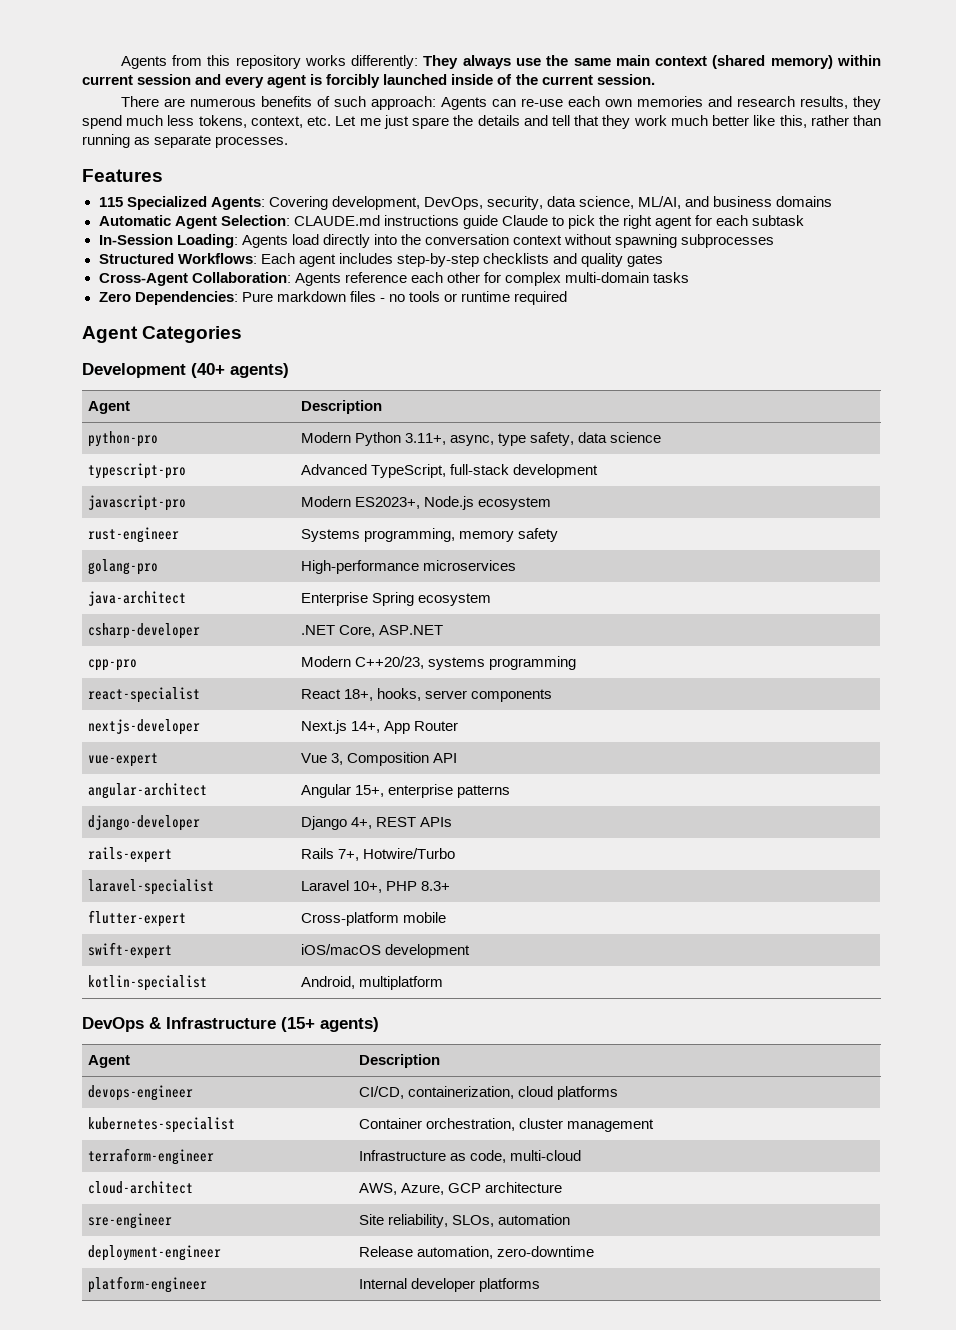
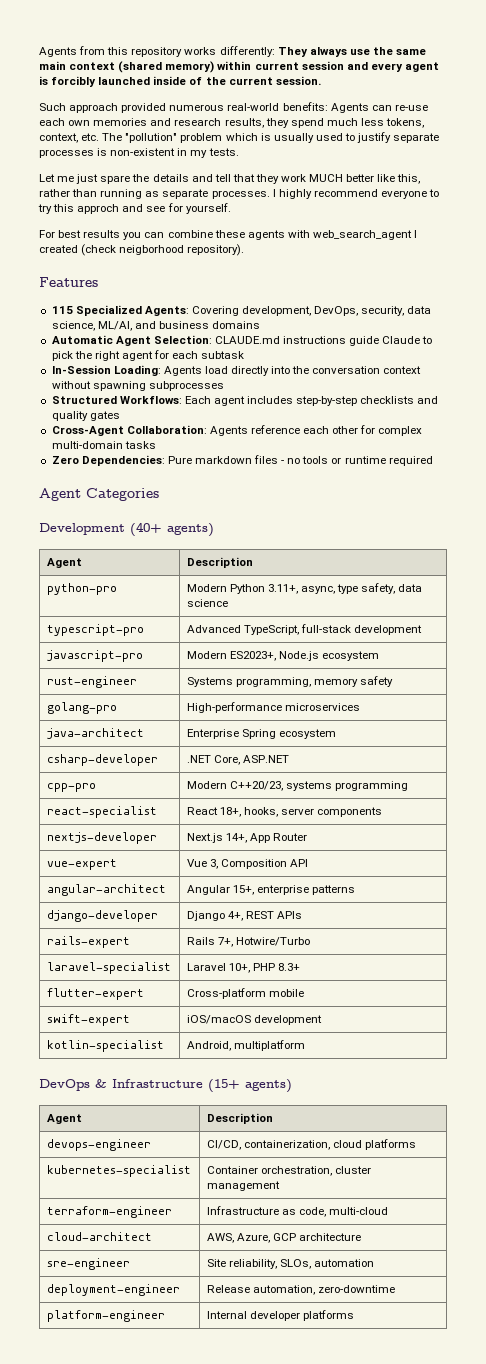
[120,96,436,110] There are numerous benefits of such approach: -> [39,102,328,113] Such approach provided numerous real-world benefits:
(332, 121) none -> [102,132,440,143] [39,148,239,158] The "pollution" problem which is usually used to justify separate processes is non-existent in my tests. //
[670,115,708,126] much -> [309,174,344,182] MUCH
(289, 142) none -> [272,189,440,199] [38,203,231,214] [39,230,418,240] [39,244,245,256] I highly recommend everyone to try this approch and see for yourself. // For best results you can combine these agents with web_search_agent I created (check neigborhood repository).

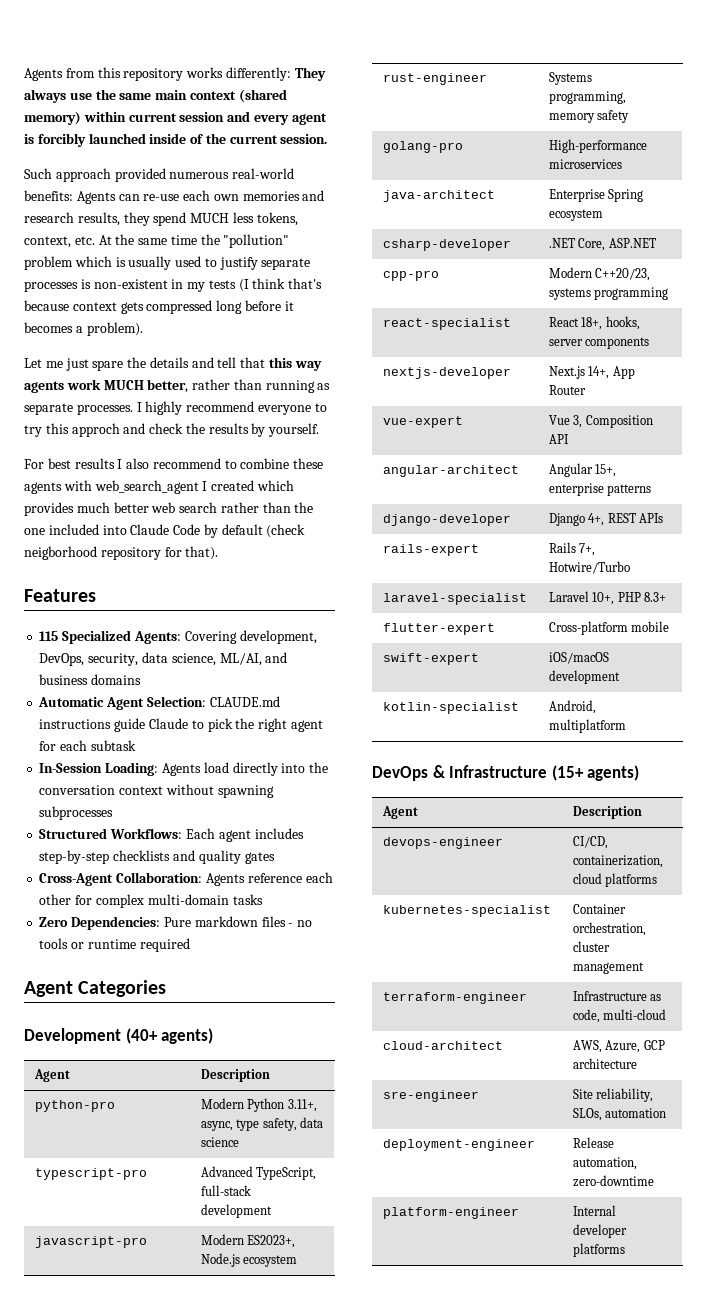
[326,118,358,126] much -> [190,213,230,223] MUCH
[102,133,123,141] The -> [98,234,220,245] At the same time the
[208,148,239,156] tests. -> [208,278,323,292] [24,300,294,314] [24,322,143,336] tests (I think that's because context gets compressed long before it becomes a problem).
[255,174,421,184] they work MUCH better like this, -> [269,357,322,371] [24,379,189,393] this way agents work MUCH better,
[146,203,183,212] see for -> [149,423,266,437] check the results by
[123,232,165,240] you can -> [117,458,237,469] I also recommend to
[81,244,245,256] (check neigborhood repository). -> [256,480,294,491] [24,502,314,516] [24,524,306,538] [24,546,219,560] which provides much better web search rather than the one included into Claude Code by default (check neigborhood repository for that).

